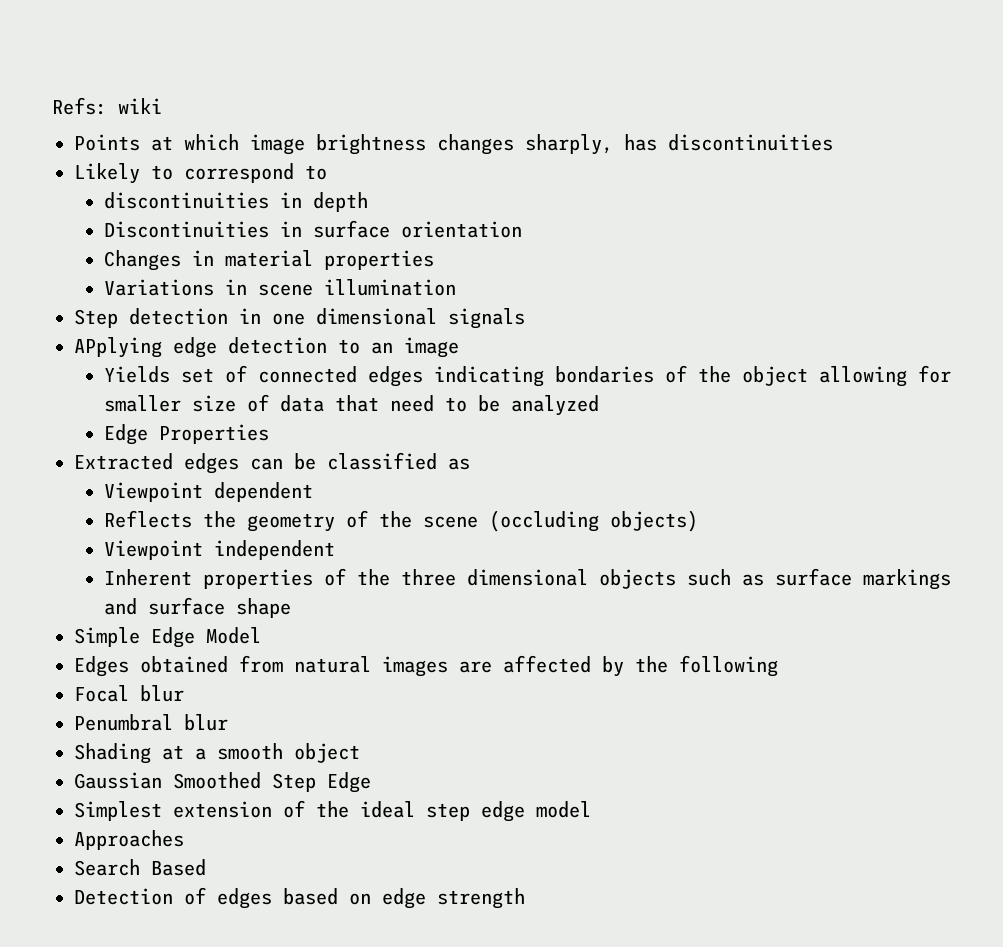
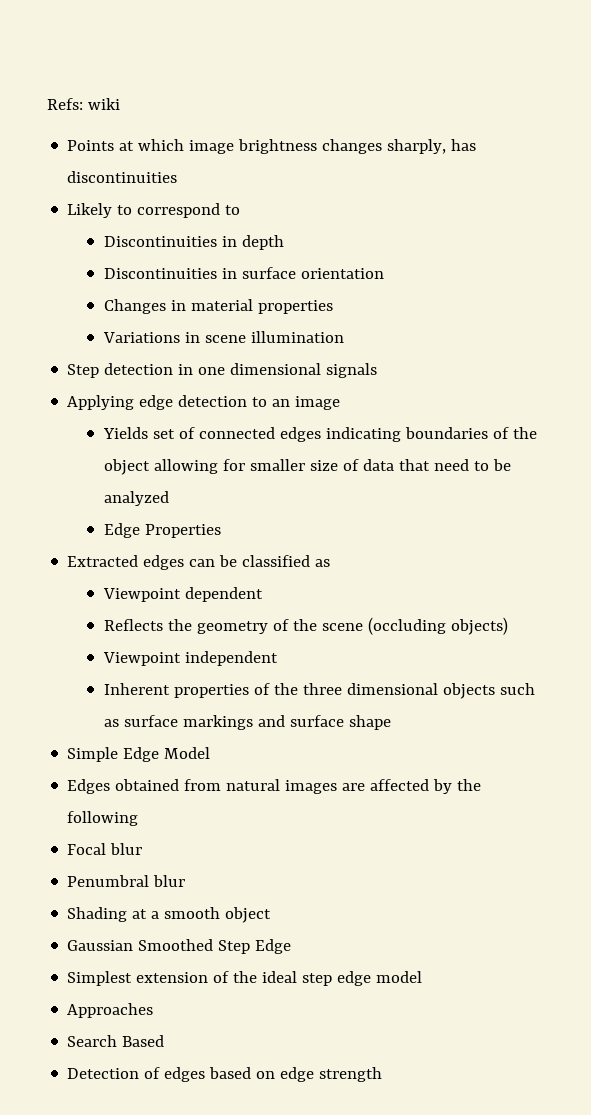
[103,192,269,209] discontinuities -> [103,236,217,247] Discontinuities
[74,337,162,358] APplying -> [67,395,135,410] Applying
[554,366,654,383] bondaries -> [404,427,488,439] boundaries

